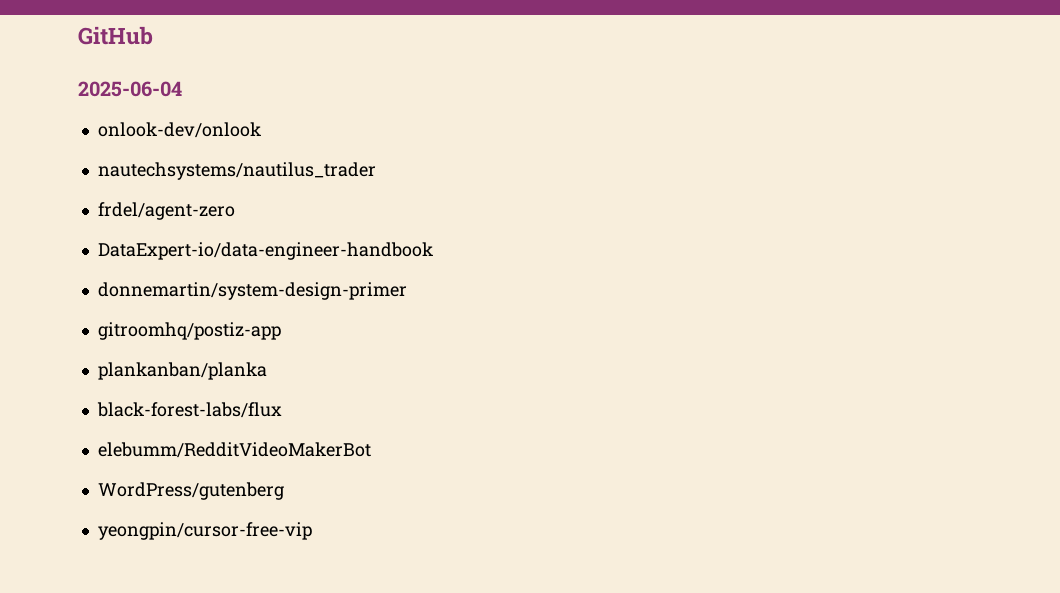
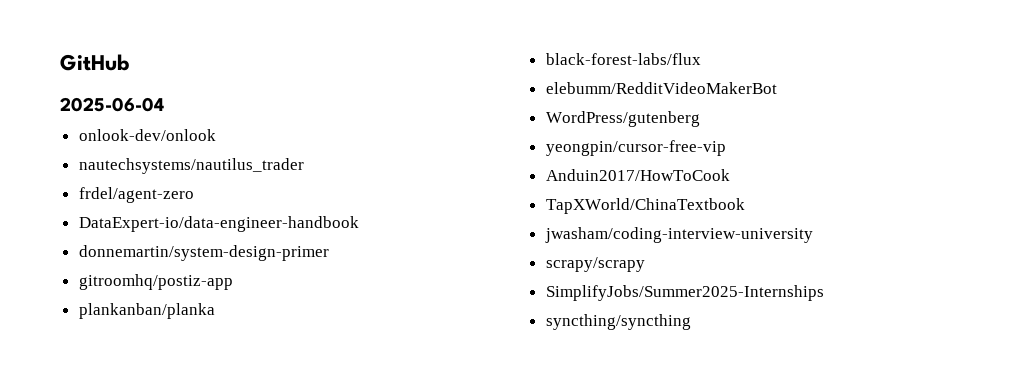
(312, 531) none -> [545,169,730,181] [545,198,745,214] [544,227,813,243] [545,257,645,272] [545,285,824,301] [545,314,691,330] // Anduin2017/HowToCook // TapXWorld/ChinaTextbook // jwasham/coding-interview-university // scrapy/scrapy // SimplifyJobs/Summer2025-Internships // syncthing/syncthing

